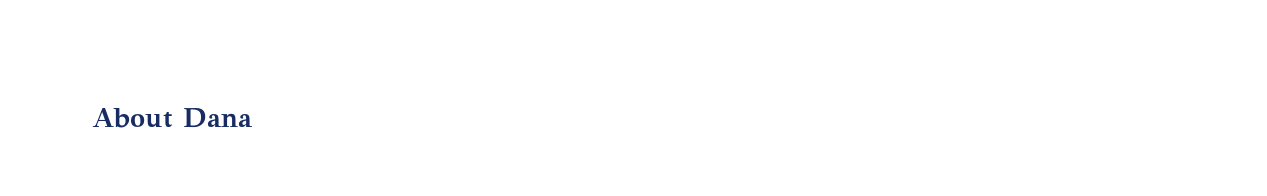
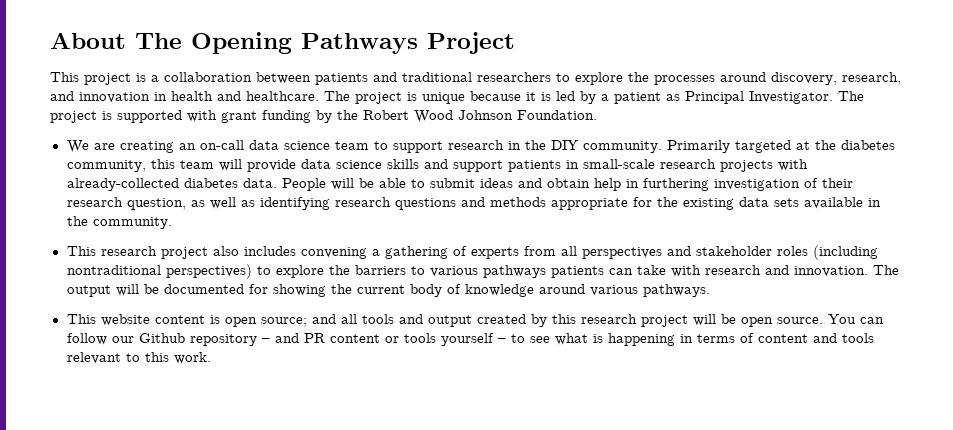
[183,108,252,128] Dana -> [135,32,515,54] [50,72,901,85] [50,91,864,104] [50,110,597,123] [66,140,895,153] [66,159,808,172] [66,178,853,191] [66,197,881,210] [66,216,172,229] [66,245,878,260] [66,264,899,279] [66,284,710,297] [66,314,884,327] [66,333,874,346] [66,352,211,364] The Opening Pathways Project // This project is a collaboration between patients and traditional researchers to explore the processes around discovery, research, and innovation in health and healthcare. The project is unique because it is led by a patient as Principal Investigator. The project is supported with grant funding by the Robert Wood Johnson Foundation. // We are creating an on-call data science team to support research in the DIY community. Primarily targeted at the diabetes community, this team will provide data science skills and support patients in small-scale research projects with already-collected diabetes data. People will be able to submit ideas and obtain help in furthering investigation of their research question, as well as identifying research questions and methods appropriate for the existing data sets available in the community. // This research project also includes convening a gathering of experts from all perspectives and stakeholder roles (including nontraditional perspectives) to explore the barriers to various pathways patients can take with research and innovation. The output will be documented for showing the current body of knowledge around various pathways. // This website content is open source; and all tools and output created by this research project will be open source. You can follow our Github repository – and PR content or tools yourself – to see what is happening in terms of content and tools relevant to this work.

